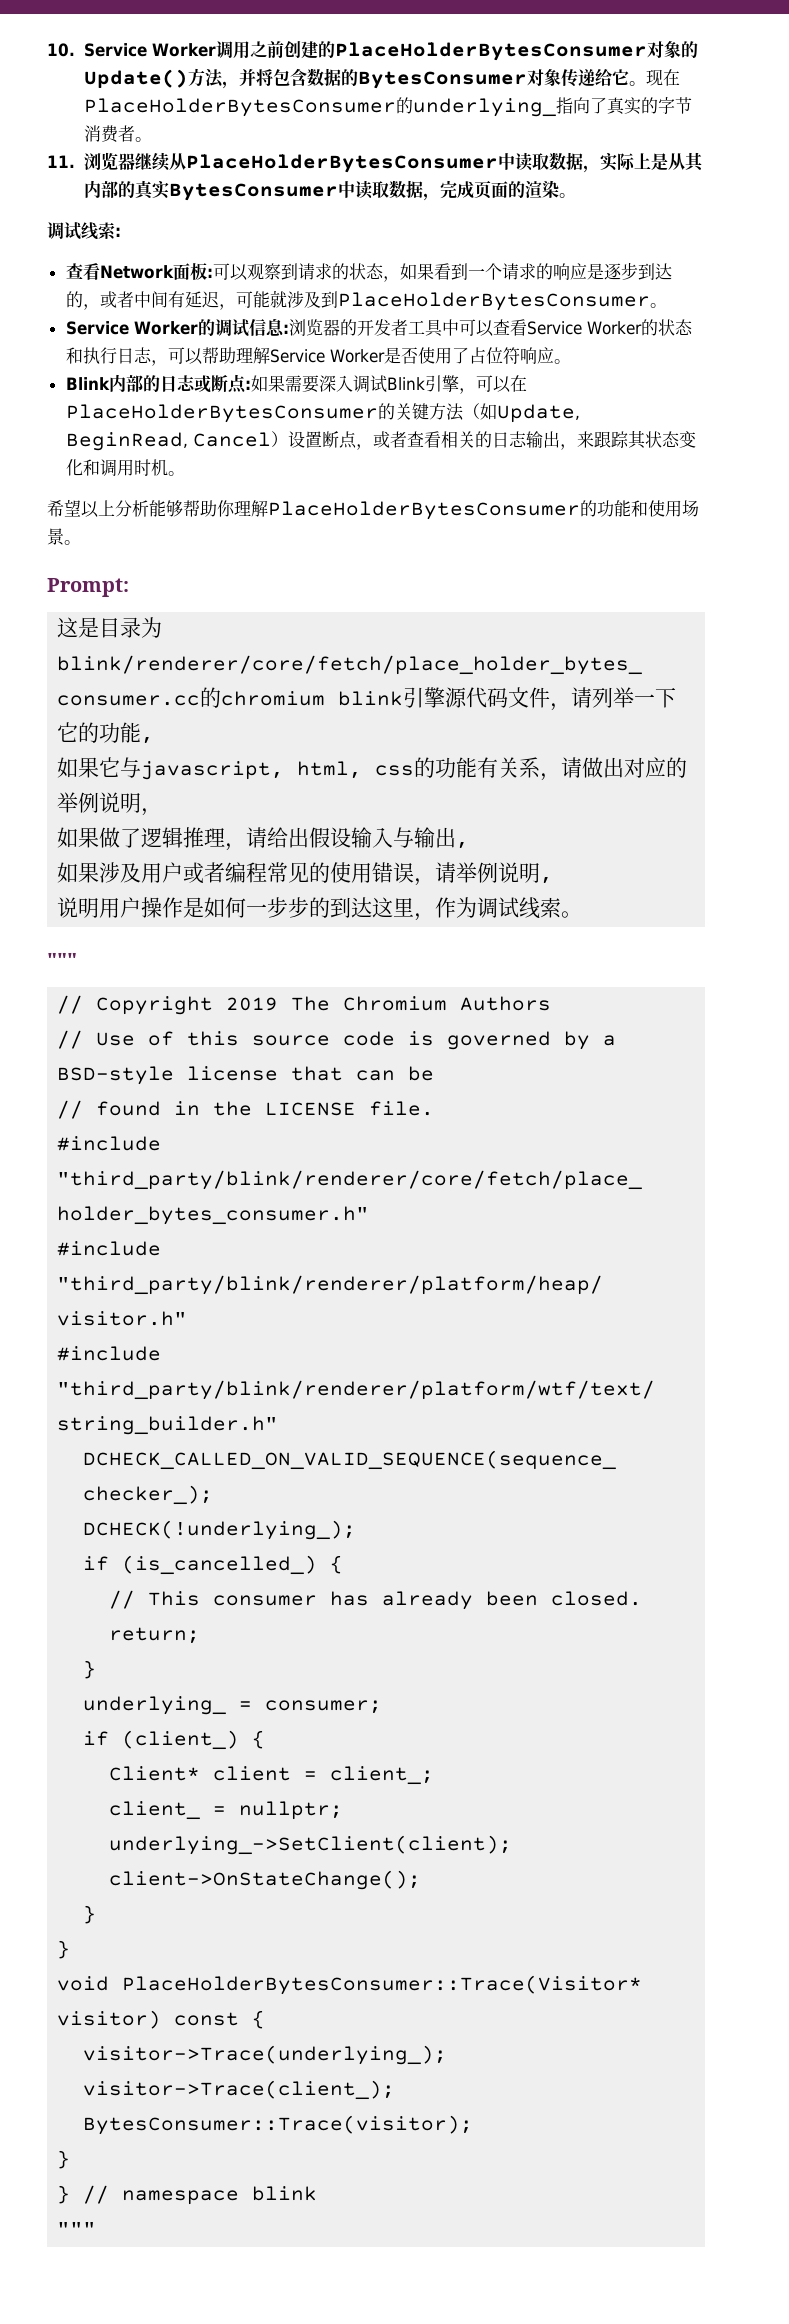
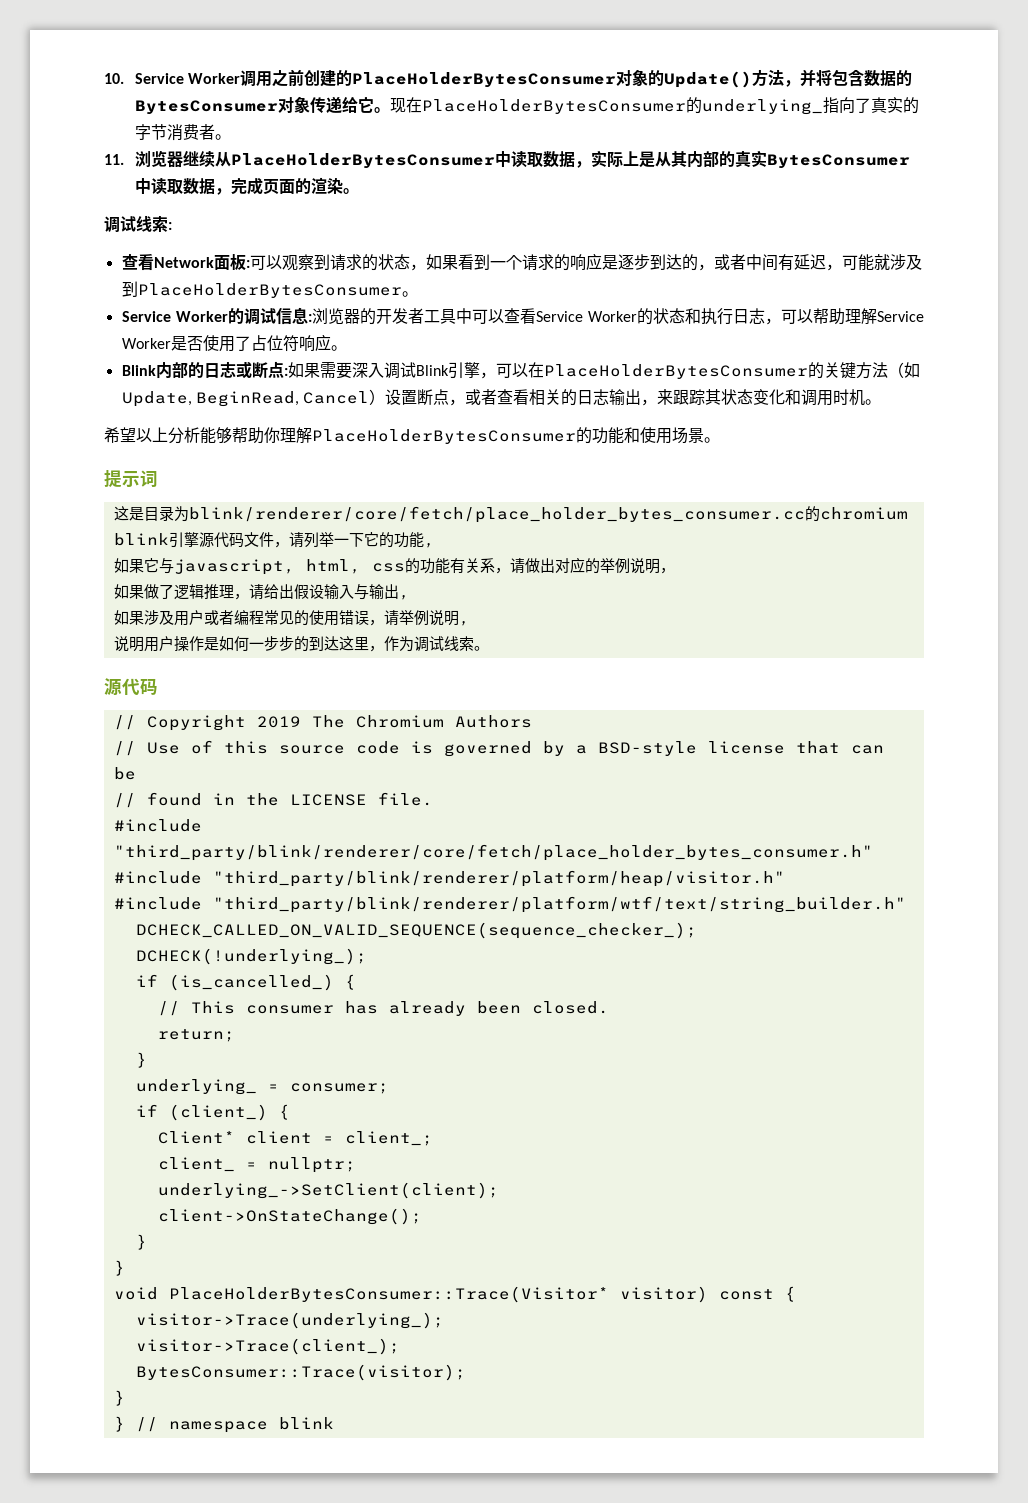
[47,578,129,597] Prompt: -> [104,470,158,487] 提示词
[47,953,77,967] """ -> [104,678,158,696] 源代码
[57,2222,97,2235] // """ -> (334, 1423) none

